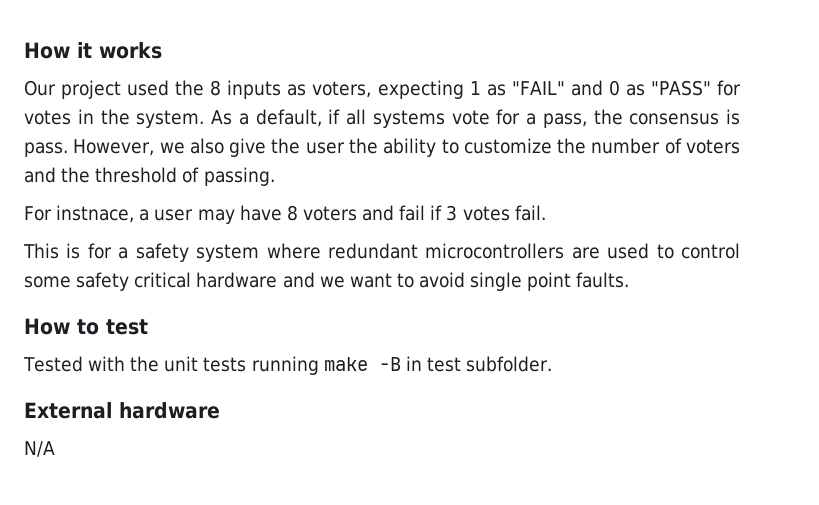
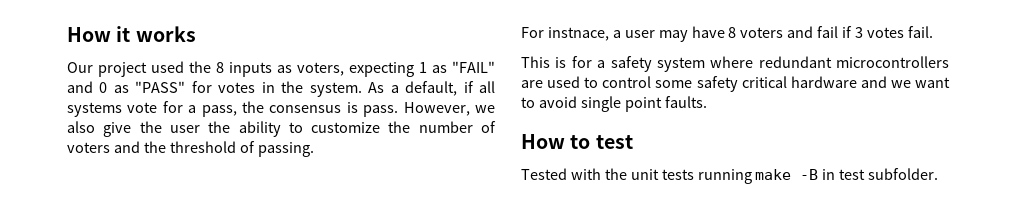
[24,402,220,419] [24,441,55,457] // External hardware // N/A -> (939, 174) none

